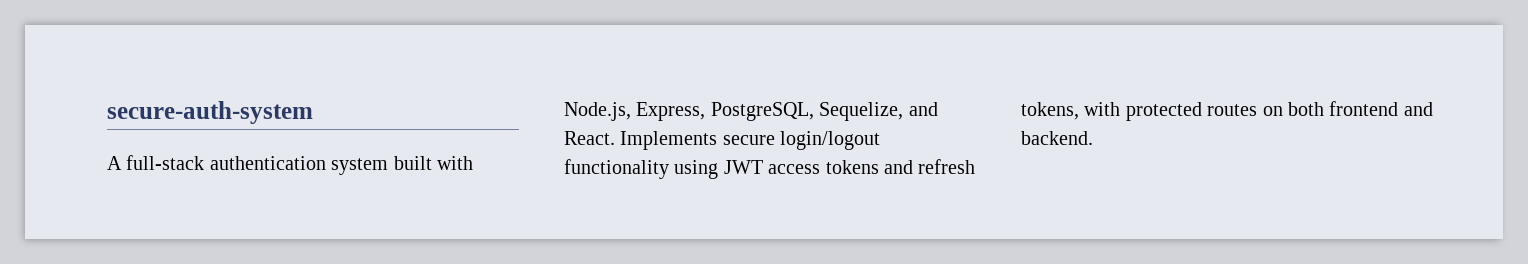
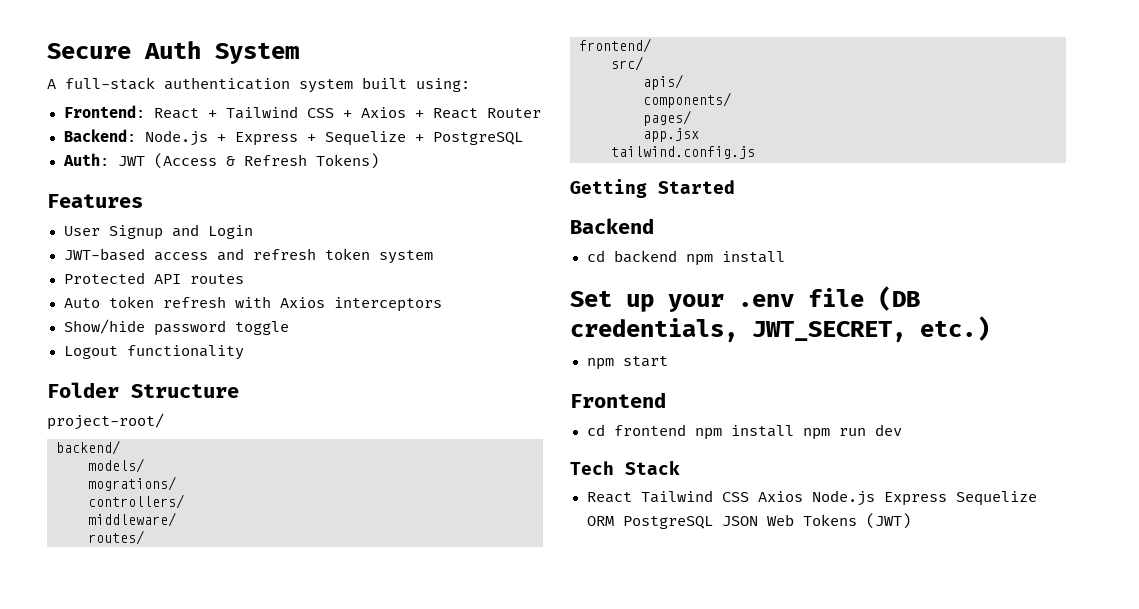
[107,101,313,124] secure-auth-system -> [47,41,299,64] Secure Auth System
[437,156,473,170] [564,102,938,121] [564,131,881,150] [564,159,976,179] [1021,101,1433,121] [1021,131,1093,145] with Node.js, Express, PostgreSQL, Sequelize, and React. Implements secure login/logout functionality using JWT access tokens and refresh tokens, with protected routes on both frontend and backend. -> [416,78,470,92] [63,105,541,119] [63,129,523,146] [62,153,379,169] [47,194,143,208] [63,224,253,240] [63,248,433,264] [63,272,244,284] [63,296,442,312] [63,319,289,336] [63,345,244,360] [47,382,239,398] [47,413,164,430] [56,440,120,455] [88,458,144,473] [88,476,176,491] [88,494,184,509] [88,512,176,527] [88,530,144,545] [579,38,651,53] [611,56,643,71] [643,74,683,90] [643,92,731,108] [643,110,691,126] [643,128,699,142] [611,146,755,159] [570,179,735,198] [570,218,654,234] [586,250,785,266] [570,286,920,312] [570,316,990,342] [586,356,668,370] [570,392,666,408] [586,424,902,440] [570,460,680,475] [586,490,1037,506] [586,513,911,529] using: // Frontend: React + Tailwind CSS + Axios + React Router // Backend: Node.js + Express + Sequelize + PostgreSQL // Auth: JWT (Access & Refresh Tokens) // Features // User Signup and Login // JWT-based access and refresh token system // Protected API routes // Auto token refresh with Axios interceptors // Show/hide password toggle // Logout functionality // Folder Structure // project-root/ // backend/ // models/ // mogrations/ // controllers/ // middleware/ // routes/ // frontend/ // src/ // apis/ // components/ // pages/ // app.jsx // tailwind.config.js // Getting Started // Backend // cd backend npm install // Set up your .env file (DB credentials, JWT_SECRET, etc.) // npm start // Frontend // cd frontend npm install npm run dev // Tech Stack // React Tailwind CSS Axios Node.js Express Sequelize ORM PostgreSQL JSON Web Tokens (JWT)

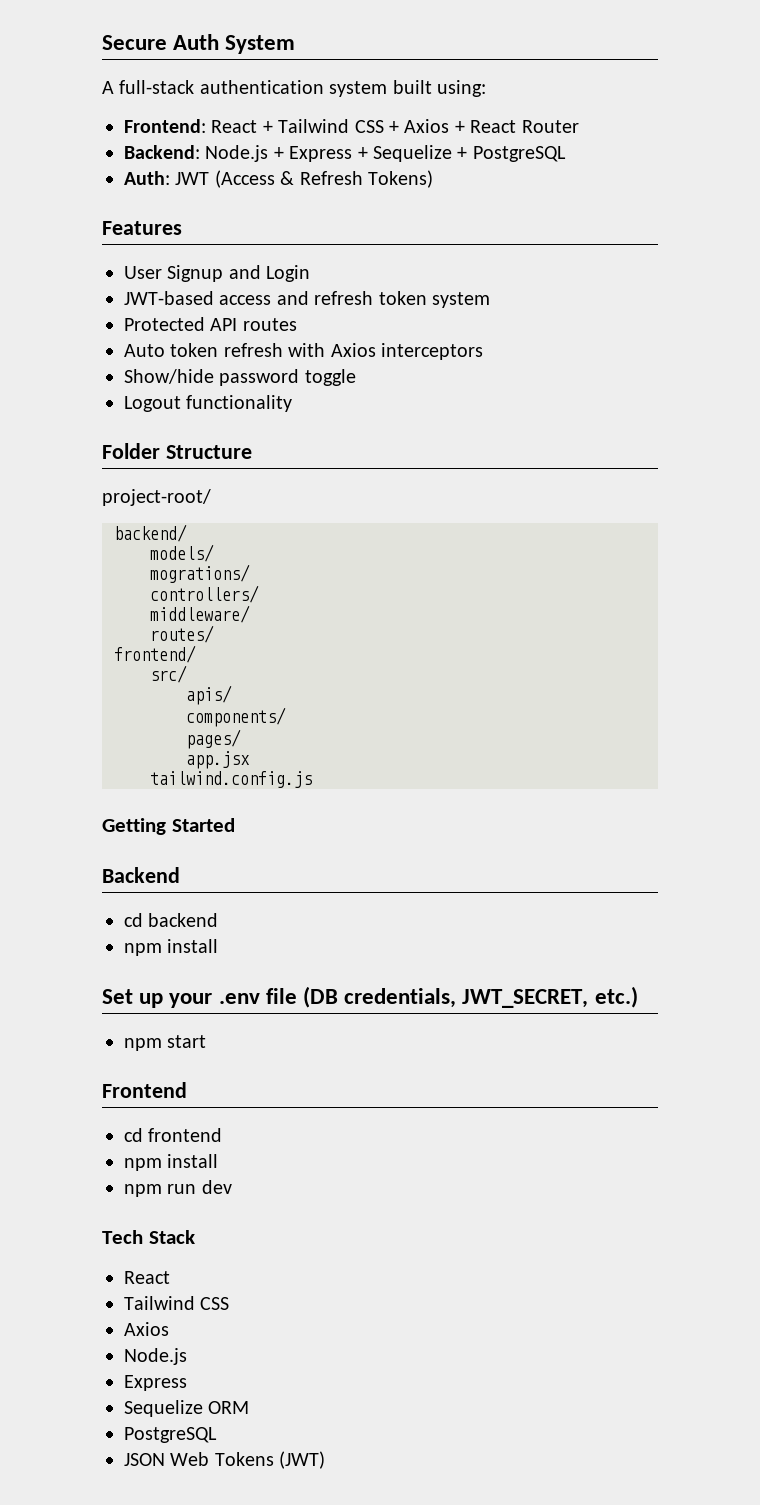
(677, 256) none -> (219, 920) //
[694,425,794,440] npm install -> [124,1154,219,1171] // npm install //
[640,490,947,506] Tailwind CSS Axios Node.js Express -> [124,1296,230,1310] [124,1322,169,1336] [124,1348,187,1365] [124,1375,187,1391] // Tailwind CSS // Axios // Node.js // Express //
[622,516,713,529] PostgreSQL -> [124,1427,217,1443] // PostgreSQL //

